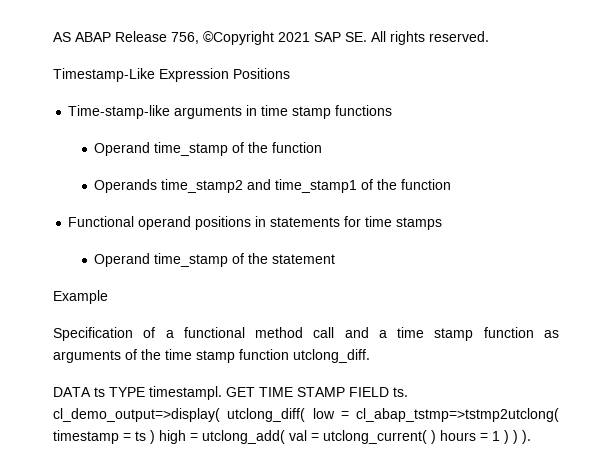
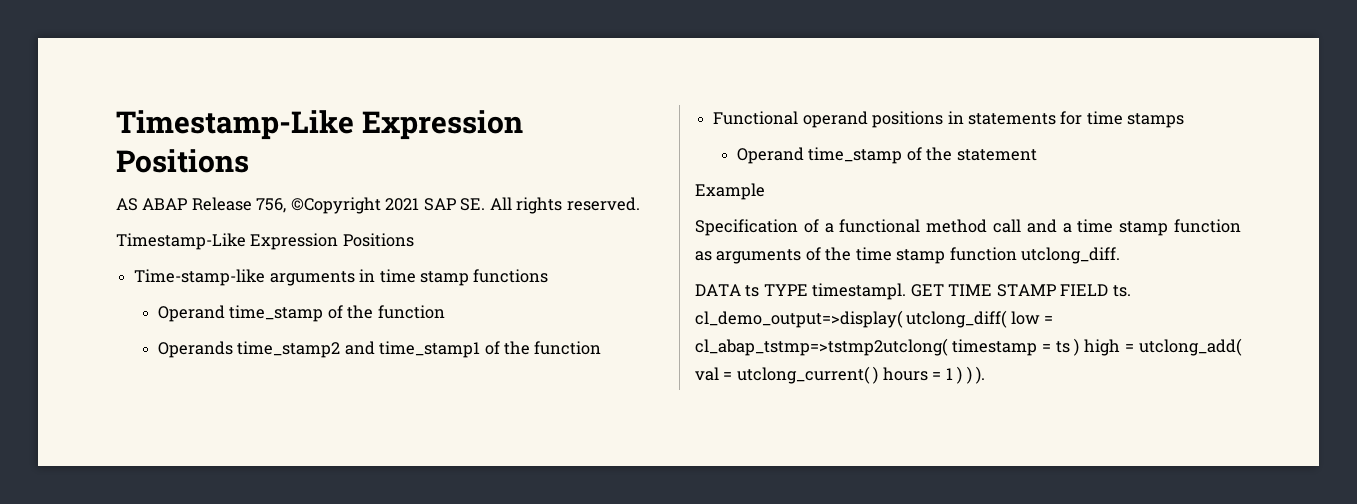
(53, 37) none -> [116,110,524,140] [116,149,249,173] Timestamp-Like Expression Positions //

